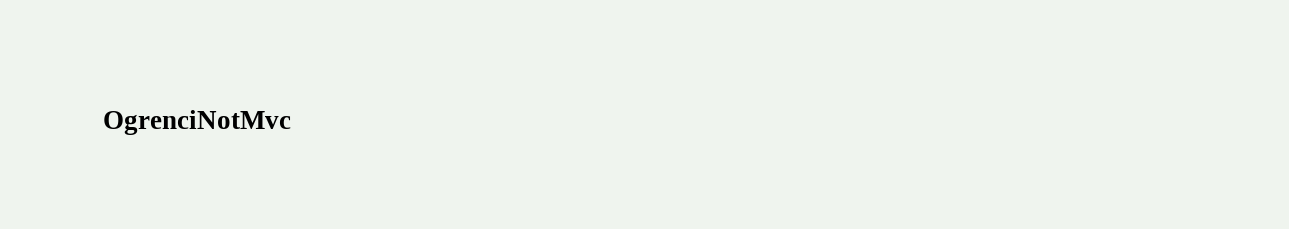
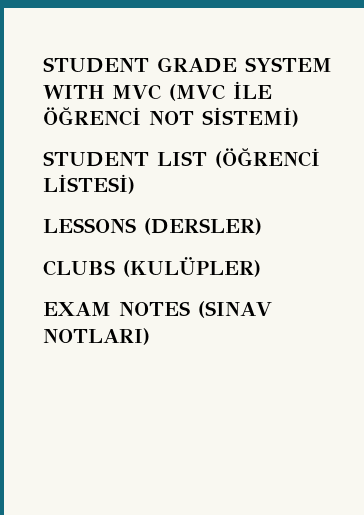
[103,110,291,135] OgrenciNotMvc -> [43,57,332,73] [43,81,272,101] [43,107,299,127] [43,148,320,168] [43,174,135,194] [43,218,262,235] [43,257,261,277] [43,301,272,318] [43,328,150,345] STUDENT GRADE SYSTEM WITH MVC (MVC İLE ÖĞRENCİ NOT SİSTEMİ) // STUDENT LIST (ÖĞRENCİ LİSTESİ) // LESSONS (DERSLER) // CLUBS (KULÜPLER) // EXAM NOTES (SINAV NOTLARI)

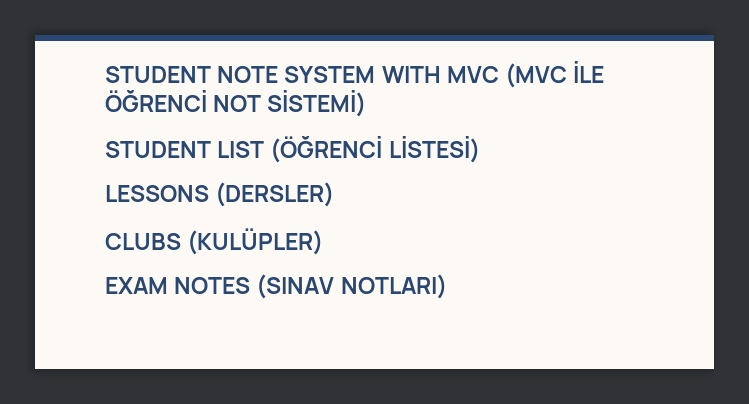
[43,57,237,73] STUDENT GRADE -> [105,66,279,83] STUDENT NOTE

